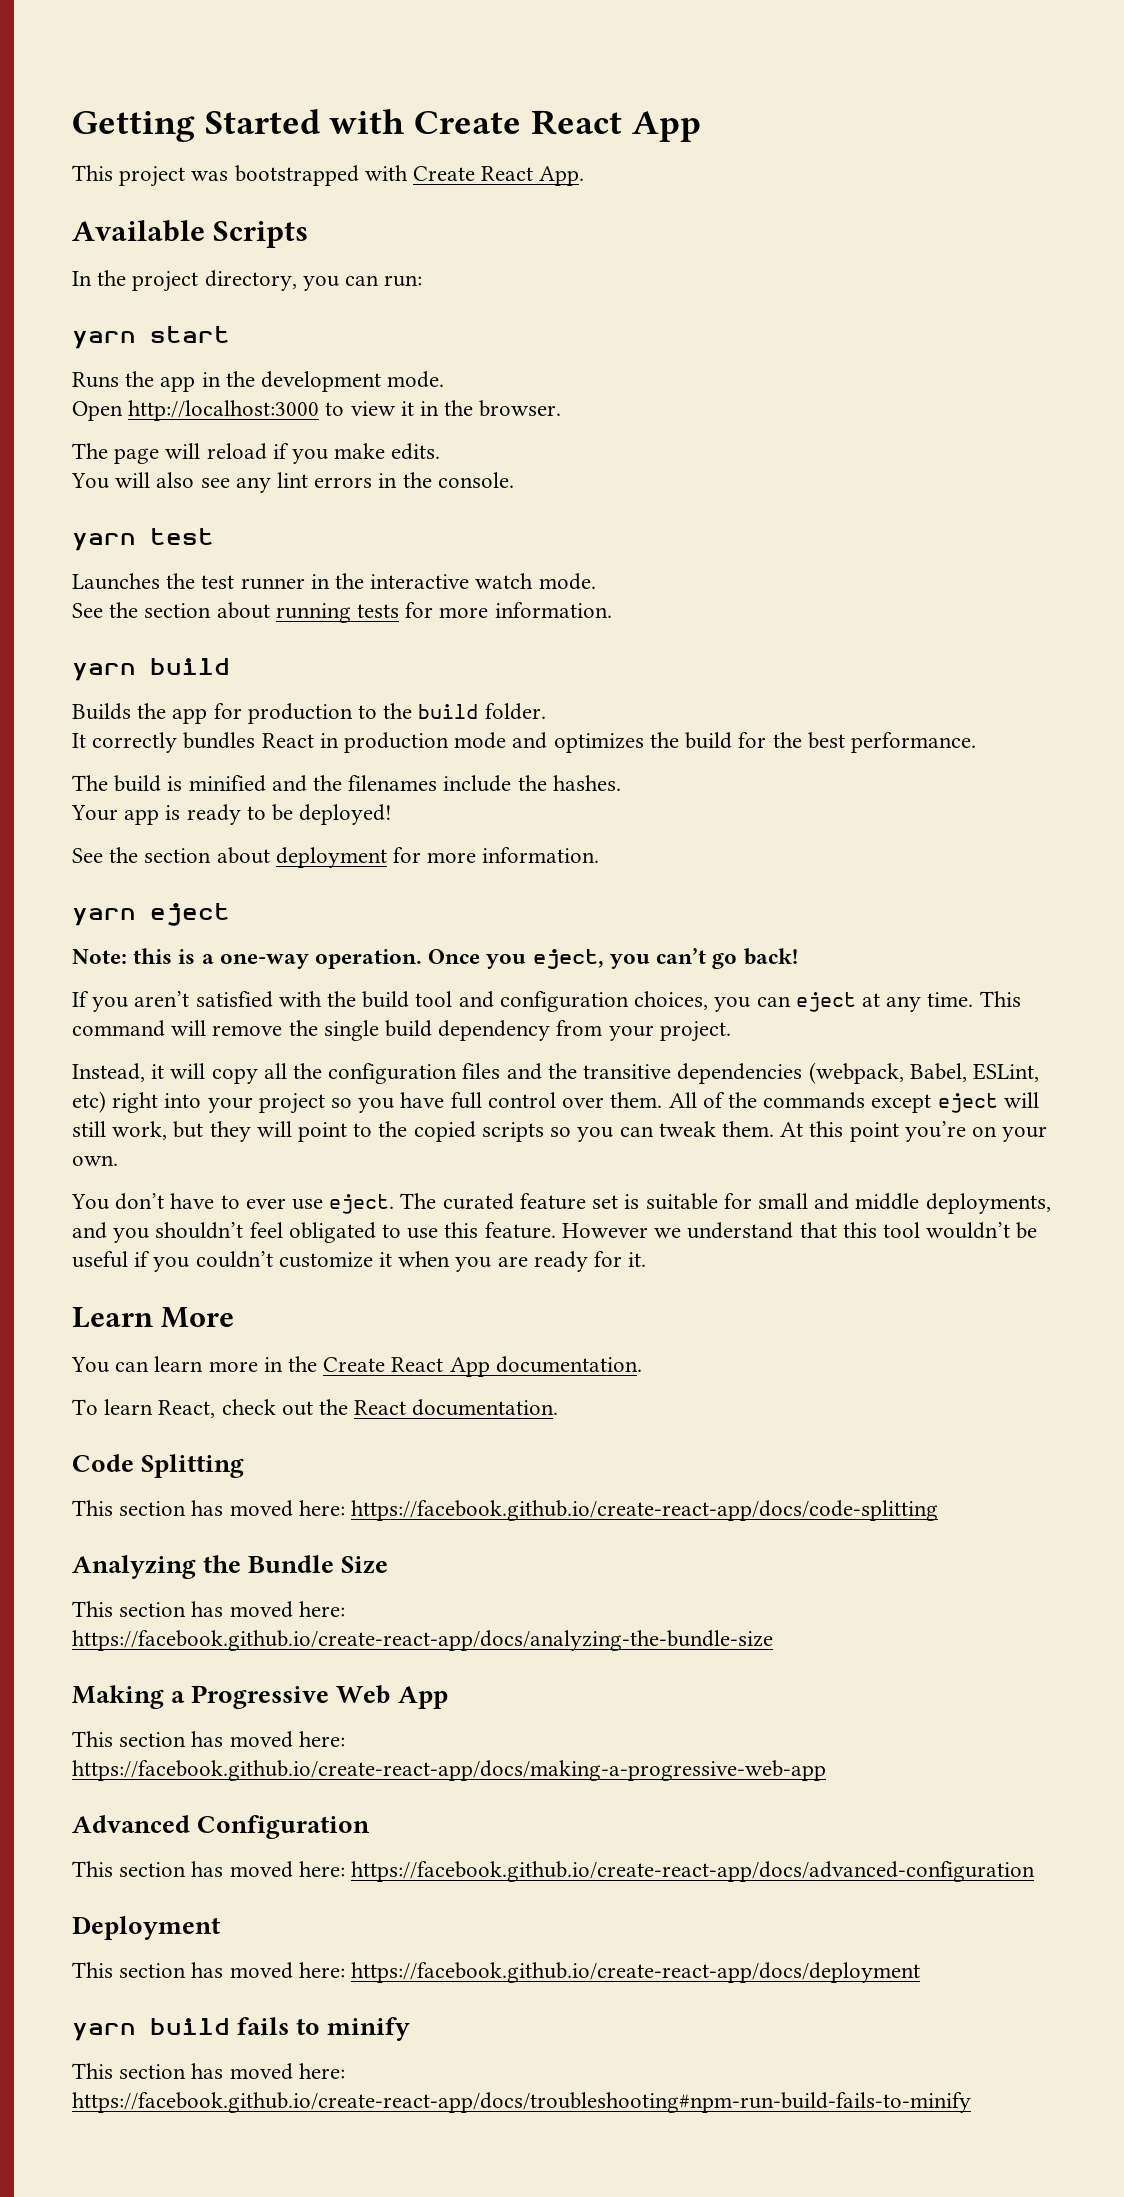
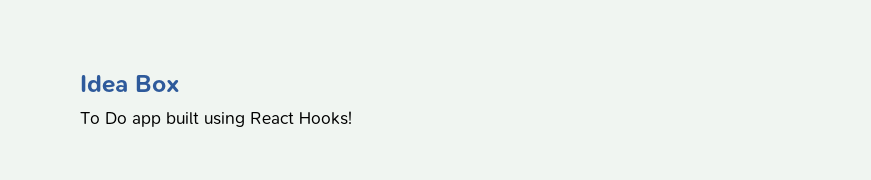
[72,109,701,142] [72,165,585,187] [72,220,309,248] [72,270,423,292] [72,326,230,349] [72,371,445,392] [72,400,562,421] [72,443,441,464] [71,472,514,493] [72,528,214,551] [72,573,596,590] [72,602,612,623] [72,658,230,681] [72,703,546,724] [72,732,976,753] [72,775,621,792] [71,804,393,825] [72,847,600,868] [72,903,230,926] [72,948,798,969] [72,991,1021,1012] [72,1020,731,1042] [72,1062,1039,1084] [72,1091,1039,1114] [72,1121,1048,1142] [72,1155,118,1166] [71,1193,1051,1214] [72,1222,1038,1243] [72,1251,647,1272] [72,1307,235,1328] [71,1356,642,1377] [72,1399,559,1418] [72,1454,245,1478] [72,1500,939,1521] [72,1555,389,1579] [72,1601,345,1618] [72,1630,773,1651] [72,1685,448,1709] [72,1731,345,1748] [72,1760,826,1781] [72,1815,371,1839] [72,1861,1036,1882] [72,1916,221,1940] [72,1962,921,1983] [72,2017,411,2041] [72,2063,345,2080] [72,2092,971,2113] Getting Started with Create React App // This project was bootstrapped with Create React App. // Available Scripts // In the project directory, you can run: // yarn start // Runs the app in the development mode. // Open http://localhost:3000 to view it in the browser. // The page will reload if you make edits. // You will also see any lint errors in the console. // yarn test // Launches the test runner in the interactive watch mode. // See the section about running tests for more information. // yarn build // Builds the app for production to the build folder. // It correctly bundles React in production mode and optimizes the build for the best performance. // The build is minified and the filenames include the hashes. // Your app is ready to be deployed! // See the section about deployment for more information. // yarn eject // Note: this is a one-way operation. Once you eject, you can’t go back! // If you aren’t satisfied with the build tool and configuration choices, you can eject at any time. This command will remove the single build dependency from your project. // Instead, it will copy all the configuration files and the transitive dependencies (webpack, Babel, ESLint, etc) right into your project so you have full control over them. All of the commands except eject will still work, but they will point to the copied scripts so you can tweak them. At this point you’re on your own. // You don’t have to ever use eject. The curated feature set is suitable for small and middle deployments, and you shouldn’t feel obligated to use this feature. However we understand that this tool wouldn’t be useful if you couldn’t customize it when you are ready for it. // Learn More // You can learn more in the Create React App documentation. // To learn React, check out the React documentation. // Code Splitting // This section has moved here: https://facebook.github.io/create-react-app/docs/code-splitting // Analyzing the Bundle Size // This section has moved here: https://facebook.github.io/create-react-app/docs/analyzing-the-bundle-size // Making a Progressive Web App // This section has moved here: https://facebook.github.io/create-react-app/docs/making-a-progressive-web-app // Advanced Configuration // This section has moved here: https://facebook.github.io/create-react-app/docs/advanced-configuration // Deployment // This section has moved here: https://facebook.github.io/create-react-app/docs/deployment // yarn build fails to minify // This section has moved here: https://facebook.github.io/create-react-app/docs/troubleshooting#npm-run-build-fails-to-minify -> [80,75,180,93] [80,111,352,127] Idea Box // To Do app built using React Hooks!

